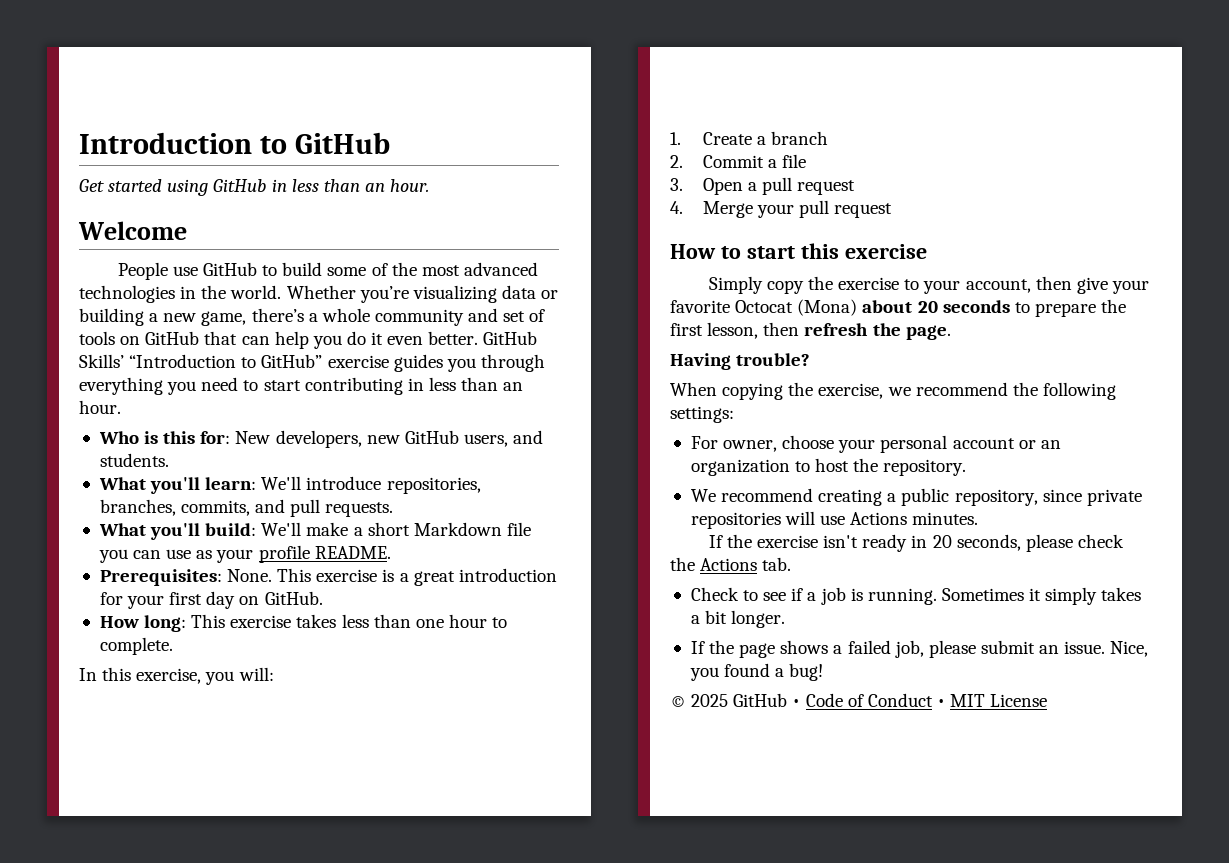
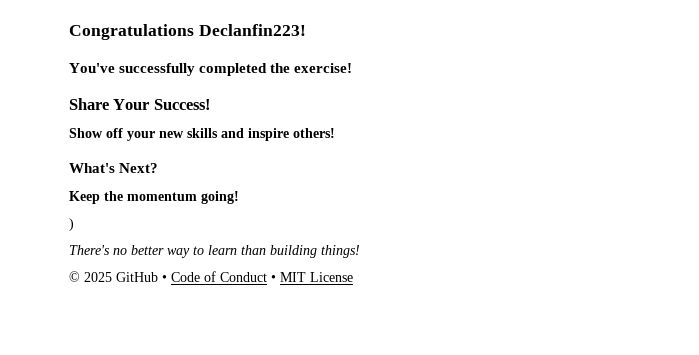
[79,132,390,154] [79,179,430,196] [78,221,187,240] [117,262,538,280] [79,285,559,303] [79,308,546,326] [79,331,538,349] [79,354,545,372] [79,377,524,395] [79,400,121,414] [98,430,544,448] [99,453,169,467] [98,476,481,494] [99,499,394,517] [98,522,531,540] [98,545,391,563] [99,568,557,586] [99,591,323,609] [99,614,508,632] [99,637,173,655] [79,667,274,685] [670,131,828,145] [670,154,806,168] [670,177,855,195] [670,200,892,218] [670,243,927,259] [708,276,1149,294] [670,299,1127,317] [670,322,951,340] [670,353,811,370] [670,382,1116,400] [670,406,734,423] [690,435,1061,453] [690,458,967,476] [690,488,1142,506] [690,511,979,529] [708,534,1124,552] [670,557,792,571] [690,587,1142,605] [690,610,786,628] [690,640,1149,658] [689,663,824,681] Introduction to GitHub // Get started using GitHub in less than an hour. // Welcome // People use GitHub to build some of the most advanced technologies in the world. Whether you’re visualizing data or building a new game, there’s a whole community and set of tools on GitHub that can help you do it even better. GitHub Skills’ “Introduction to GitHub” exercise guides you through everything you need to start contributing in less than an hour. // Who is this for: New developers, new GitHub users, and students. // What you'll learn: We'll introduce repositories, branches, commits, and pull requests. // What you'll build: We'll make a short Markdown file you can use as your profile README. // Prerequisites: None. This exercise is a great introduction for your first day on GitHub. // How long: This exercise takes less than one hour to complete. // In this exercise, you will: // 1. Create a branch // 2. Commit a file // 3. Open a pull request // 4. Merge your pull request // How to start this exercise // Simply copy the exercise to your account, then give your favorite Octocat (Mona) about 20 seconds to prepare the first lesson, then refresh the page. // Having trouble? // When copying the exercise, we recommend the following settings: // For owner, choose your personal account or an organization to host the repository. // We recommend creating a public repository, since private repositories will use Actions minutes. // If the exercise isn't ready in 20 seconds, please check the Actions tab. // Check to see if a job is running. Sometimes it simply takes a bit longer. // If the page shows a failed job, please submit an issue. Nice, you found a bug! -> [69,24,306,40] [69,63,353,76] [69,98,211,110] [69,128,335,141] [69,163,159,173] [69,191,239,204] [69,218,74,231] [69,245,360,258] Congratulations Declanfin223! // You've successfully completed the exercise! // Share Your Success! // Show off your new skills and inspire others! // What's Next? // Keep the momentum going! // ) // There's no better way to learn than building things!

